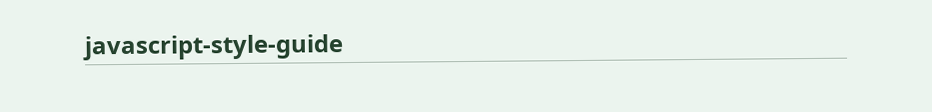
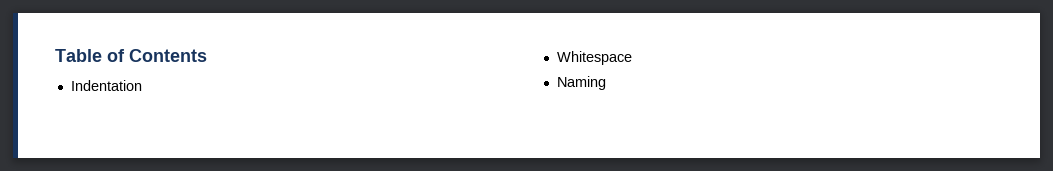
[82,34,344,61] javascript-style-guide -> [55,49,207,62] [70,80,142,91] [556,51,632,65] [556,76,606,90] Table of Contents // Indentation // Whitespace // Naming

